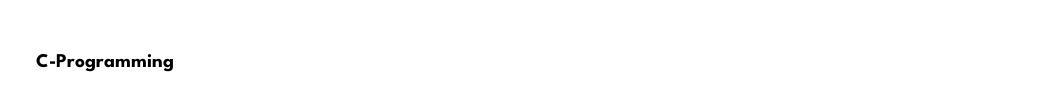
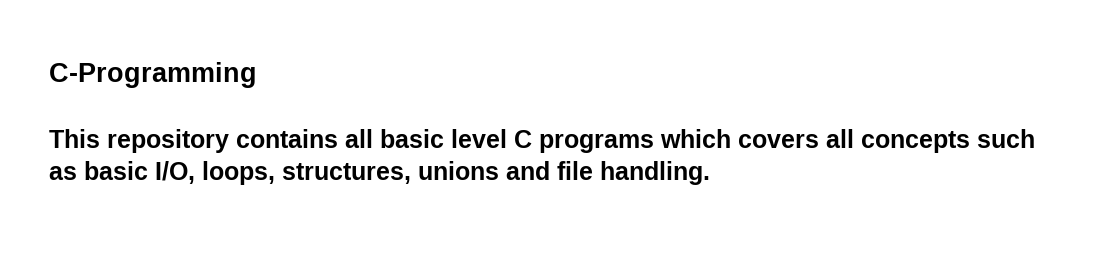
(174, 62) none -> [49,129,1035,153] [49,161,710,185] // This repository contains all basic level C programs which covers all concepts such as basic I/O, loops, structures, unions and file handling.

